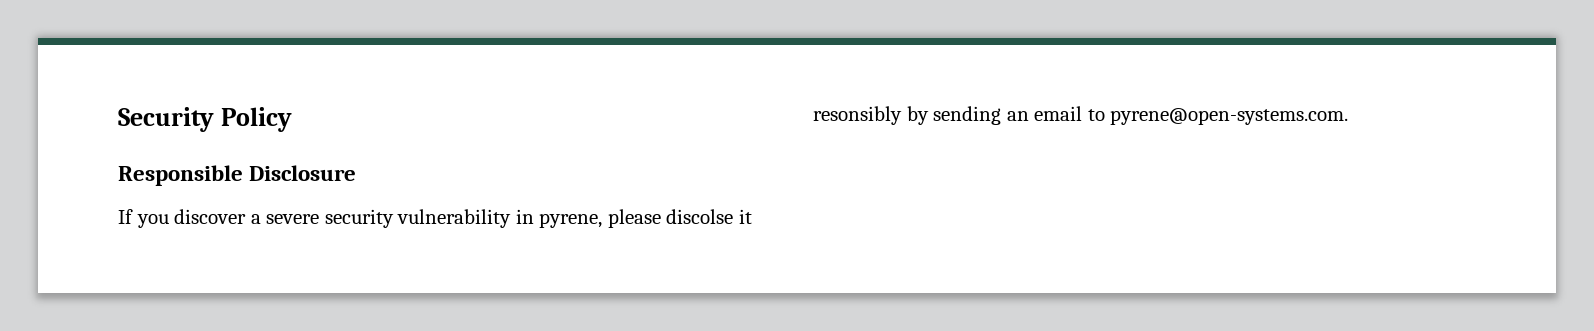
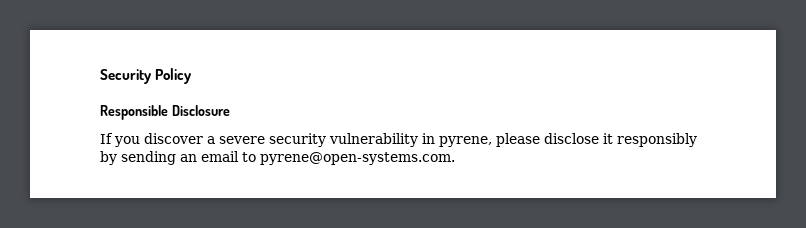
[666,209,752,224] [813,106,902,125] discolse it resonsibly -> [544,133,697,147] disclose it responsibly

